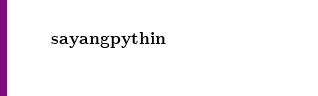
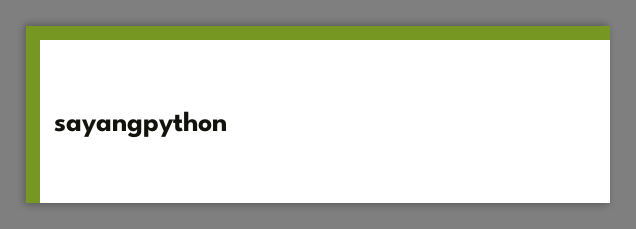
[51,32,166,48] sayangpythin -> [54,111,227,138] sayangpython

